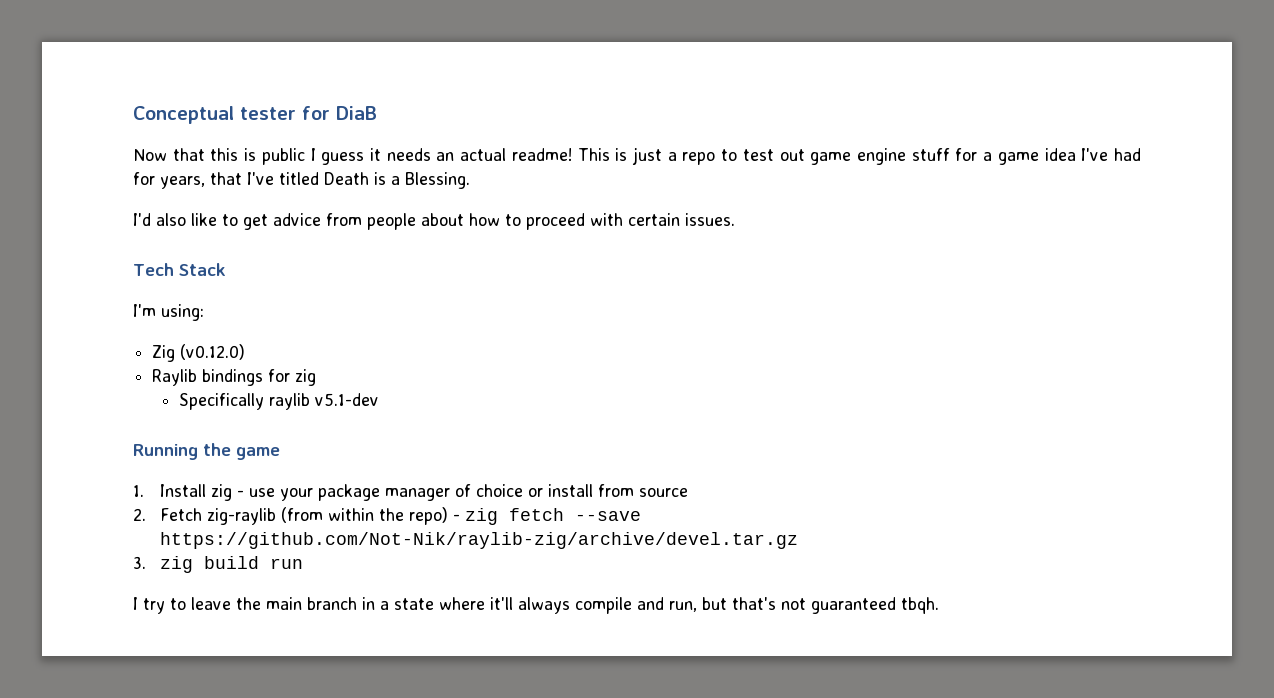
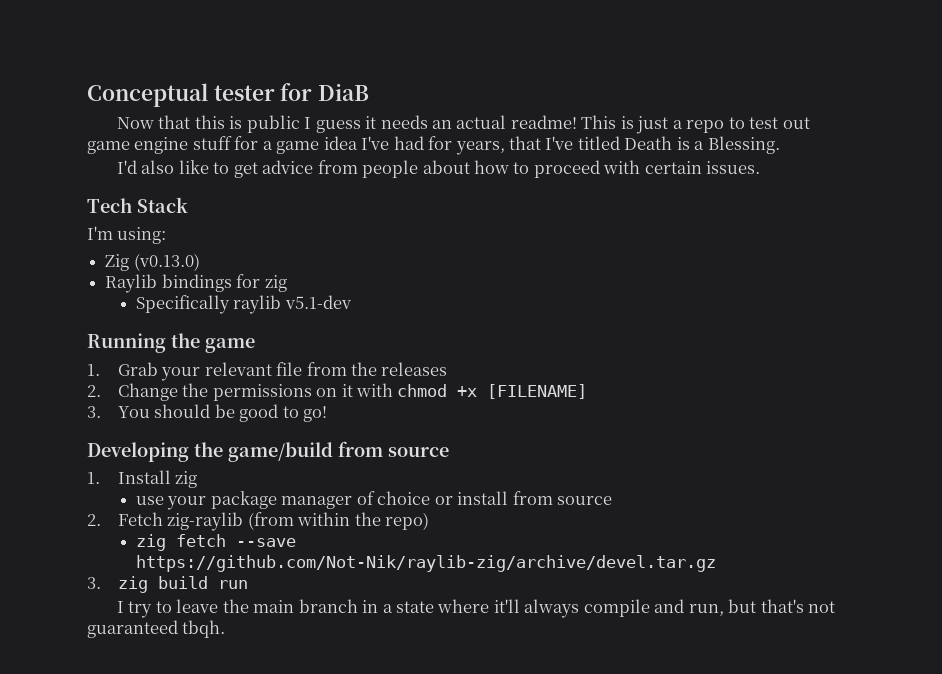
[180,344,246,360] (v0.12.0) -> [133,253,200,271] (v0.13.0)
(280, 453) none -> [87,362,448,381] [87,383,588,401] [87,404,327,422] [87,441,449,462] // 1. Grab your relevant file from the releases // 2. Change the permissions on it with chmod +x [FILENAME] // 3. You should be good to go! // Developing the game/build from source
[236,490,244,497] - -> (198, 479) //
[452,514,460,521] - -> (429, 521) //

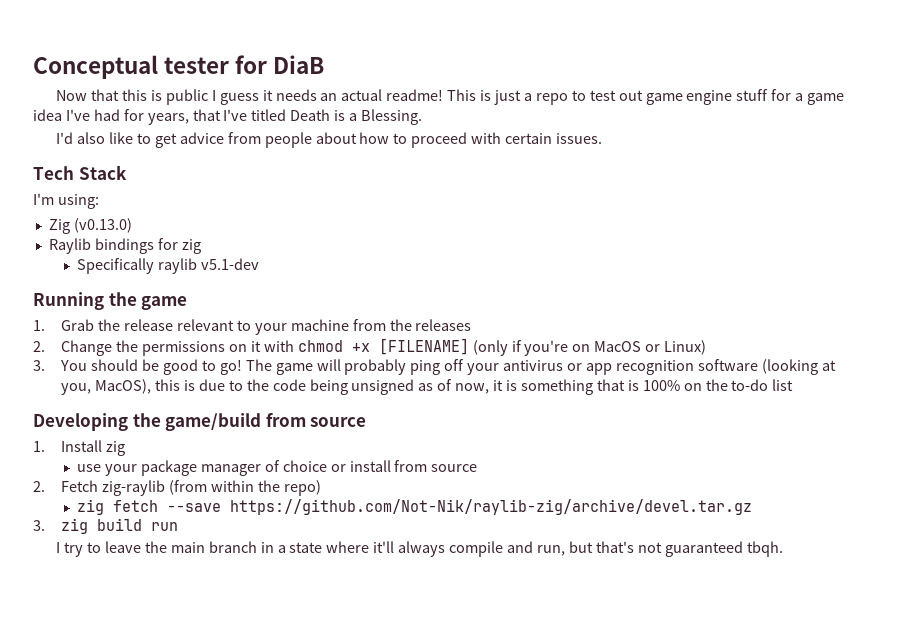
[161,362,303,381] your relevant file -> [98,319,349,335] the release relevant to your machine
(588, 391) none -> [472,340,707,356] (only if you're on MacOS or Linux)
(327, 414) none -> [245,359,836,375] [61,379,794,395] The game will probably ping off your antivirus or app recognition software (looking at you, MacOS), this is due to the code being unsigned as of now, it is something that is 100% on the to-do list

